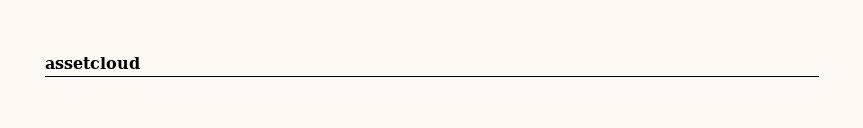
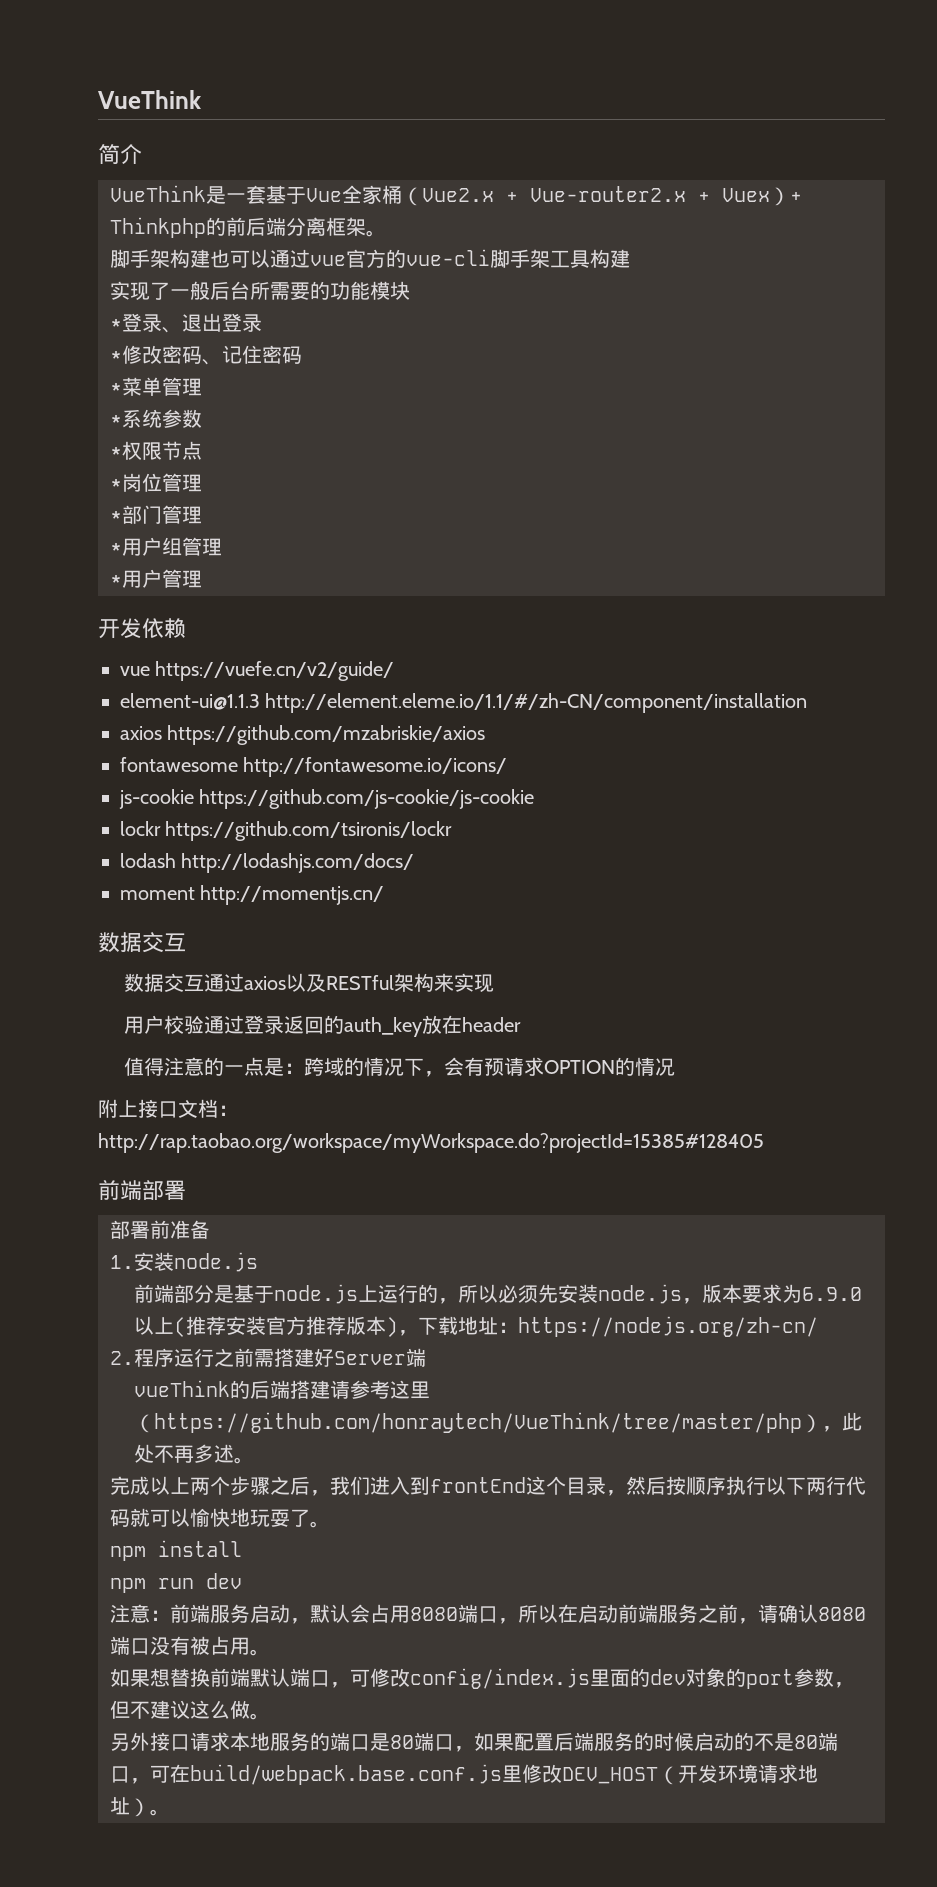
[45,57,140,69] assetcloud -> [98,90,201,109] [98,144,142,165] [110,185,802,206] [110,217,386,238] [110,249,630,268] [110,281,410,301] [110,313,262,333] [110,345,302,365] [110,377,202,396] [110,409,202,428] [110,441,202,460] [110,473,202,492] [110,505,202,524] [110,537,222,556] [110,569,202,588] [98,618,186,639] [120,661,395,681] [120,693,808,713] [120,725,486,745] [120,757,508,777] [119,789,535,809] [120,821,453,841] [120,853,415,873] [120,885,385,905] [98,932,186,953] [124,973,495,993] [124,1015,522,1037] [124,1057,676,1077] [98,1099,238,1118] [98,1133,764,1153] [98,1179,186,1201] [110,1220,210,1239] [110,1252,258,1272] [134,1284,862,1304] [134,1316,818,1337] [110,1348,426,1367] [134,1380,430,1399] [134,1412,862,1433] [134,1444,254,1464] [110,1476,866,1496] [110,1508,330,1528] [110,1540,242,1561] [110,1573,242,1593] [110,1604,866,1624] [110,1636,270,1656] [110,1668,854,1689] [110,1700,270,1720] [110,1732,838,1752] [110,1764,818,1785] [110,1797,170,1817] VueThink // 简介 // VueThink是一套基于Vue全家桶（Vue2.x + Vue-router2.x + Vuex）+ Thinkphp的前后端分离框架。 // 脚手架构建也可以通过vue官方的vue-cli脚手架工具构建 // 实现了一般后台所需要的功能模块 // *登录、退出登录 // *修改密码、记住密码 // *菜单管理 // *系统参数 // *权限节点 // *岗位管理 // *部门管理 // *用户组管理 // *用户管理 // 开发依赖 // vue https://vuefe.cn/v2/guide/ // element-ui@1.1.3 http://element.eleme.io/1.1/#/zh-CN/component/installation // axios https://github.com/mzabriskie/axios // fontawesome http://fontawesome.io/icons/ // js-cookie https://github.com/js-cookie/js-cookie // lockr https://github.com/tsironis/lockr // lodash http://lodashjs.com/docs/ // moment http://momentjs.cn/ // 数据交互 // 数据交互通过axios以及RESTful架构来实现 // 用户校验通过登录返回的auth_key放在header // 值得注意的一点是：跨域的情况下，会有预请求OPTION的情况 // 附上接口文档：http://rap.taobao.org/workspace/myWorkspace.do?projectId=15385#128405 // 前端部署 // 部署前准备 // 1.安装node.js // 前端部分是基于node.js上运行的，所以必须先安装node.js，版本要求为6.9.0以上(推荐安装官方推荐版本)，下载地址：https://nodejs.org/zh-cn/ // 2.程序运行之前需搭建好Server端 // vueThink的后端搭建请参考这里（https://github.com/honraytech/VueThink/tree/master/php），此处不再多述。 // 完成以上两个步骤之后，我们进入到frontEnd这个目录，然后按顺序执行以下两行代码就可以愉快地玩耍了。 // npm install // npm run dev // 注意：前端服务启动，默认会占用8080端口，所以在启动前端服务之前，请确认8080端口没有被占用。 // 如果想替换前端默认端口，可修改config/index.js里面的dev对象的port参数，但不建议这么做。 // 另外接口请求本地服务的端口是80端口，如果配置后端服务的时候启动的不是80端口，可在build/webpack.base.conf.js里修改DEV_HOST（开发环境请求地址）。

